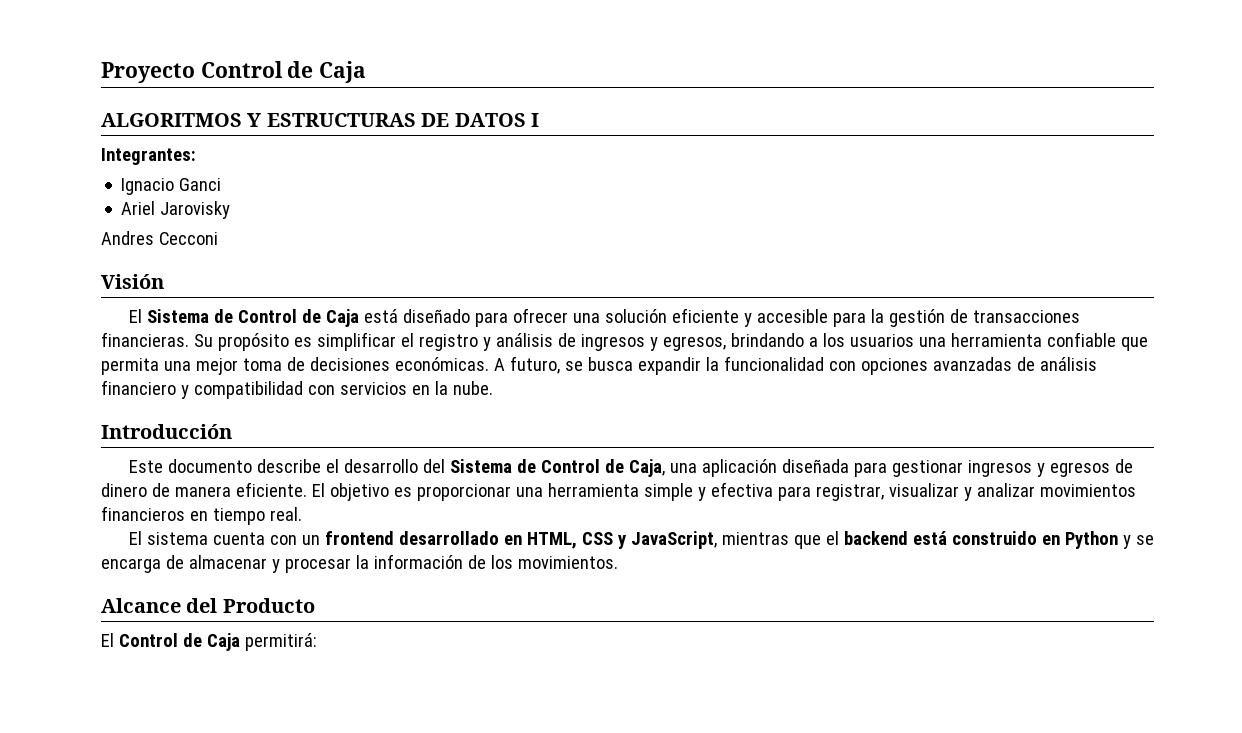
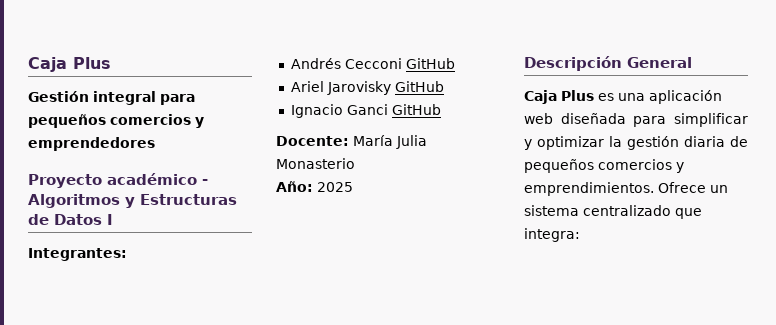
[101,61,367,83] [101,113,526,127] Proyecto Control de Caja // ALGORITMOS Y ESTRUCTURAS DE DATOS -> [28,57,111,72] [28,91,195,105] [28,114,204,128] [28,137,155,151] [28,173,208,188] [28,194,237,208] [28,214,102,225] Caja Plus // Gestión integral para pequeños comercios y emprendedores // Proyecto académico - Algoritmos y Estructuras de Datos
[121,178,222,195] Ignacio Ganci -> [290,58,455,69] Andrés Cecconi GitHub
[101,231,218,245] [101,274,164,289] [129,308,1080,327] [101,332,1148,351] [101,356,1097,375] [101,380,493,399] [101,424,232,439] [129,459,1133,477] [101,482,1136,501] [101,506,302,525] [129,531,1154,549] [101,554,618,573] [101,598,315,613] [101,633,317,651] // Andres Cecconi // Visión // El Sistema de Control de Caja está diseñado para ofrecer una solución eficiente y accesible para la gestión de transacciones financieras. Su propósito es simplificar el registro y análisis de ingresos y egresos, brindando a los usuarios una herramienta confiable que permita una mejor toma de decisiones económicas. A futuro, se busca expandir la funcionalidad con opciones avanzadas de análisis financiero y compatibilidad con servicios en la nube. // Introducción // Este documento describe el desarrollo del Sistema de Control de Caja, una aplicación diseñada para gestionar ingresos y egresos de dinero de manera eficiente. El objetivo es proporcionar una herramienta simple y efectiva para registrar, visualizar y analizar movimientos financieros en tiempo real. // El sistema cuenta con un frontend desarrollado en HTML, CSS y JavaScript, mientras que el backend está construido en Python y se encarga de almacenar y procesar la información de los movimientos. // Alcance del Producto // El Control de Caja permitirá: -> [394,81,444,92] [290,104,441,118] [276,135,427,149] [276,158,355,169] [276,181,353,192] [524,56,692,71] [524,90,722,104] [524,113,748,127] [524,136,748,150] [524,159,684,173] [524,182,728,196] [524,205,702,219] [524,228,580,242] GitHub // Ignacio Ganci GitHub // Docente: María Julia Monasterio // Año: 2025 // Descripción General // Caja Plus es una aplicación web diseñada para simplificar y optimizar la gestión diaria de pequeños comercios y emprendimientos. Ofrece un sistema centralizado que integra:

